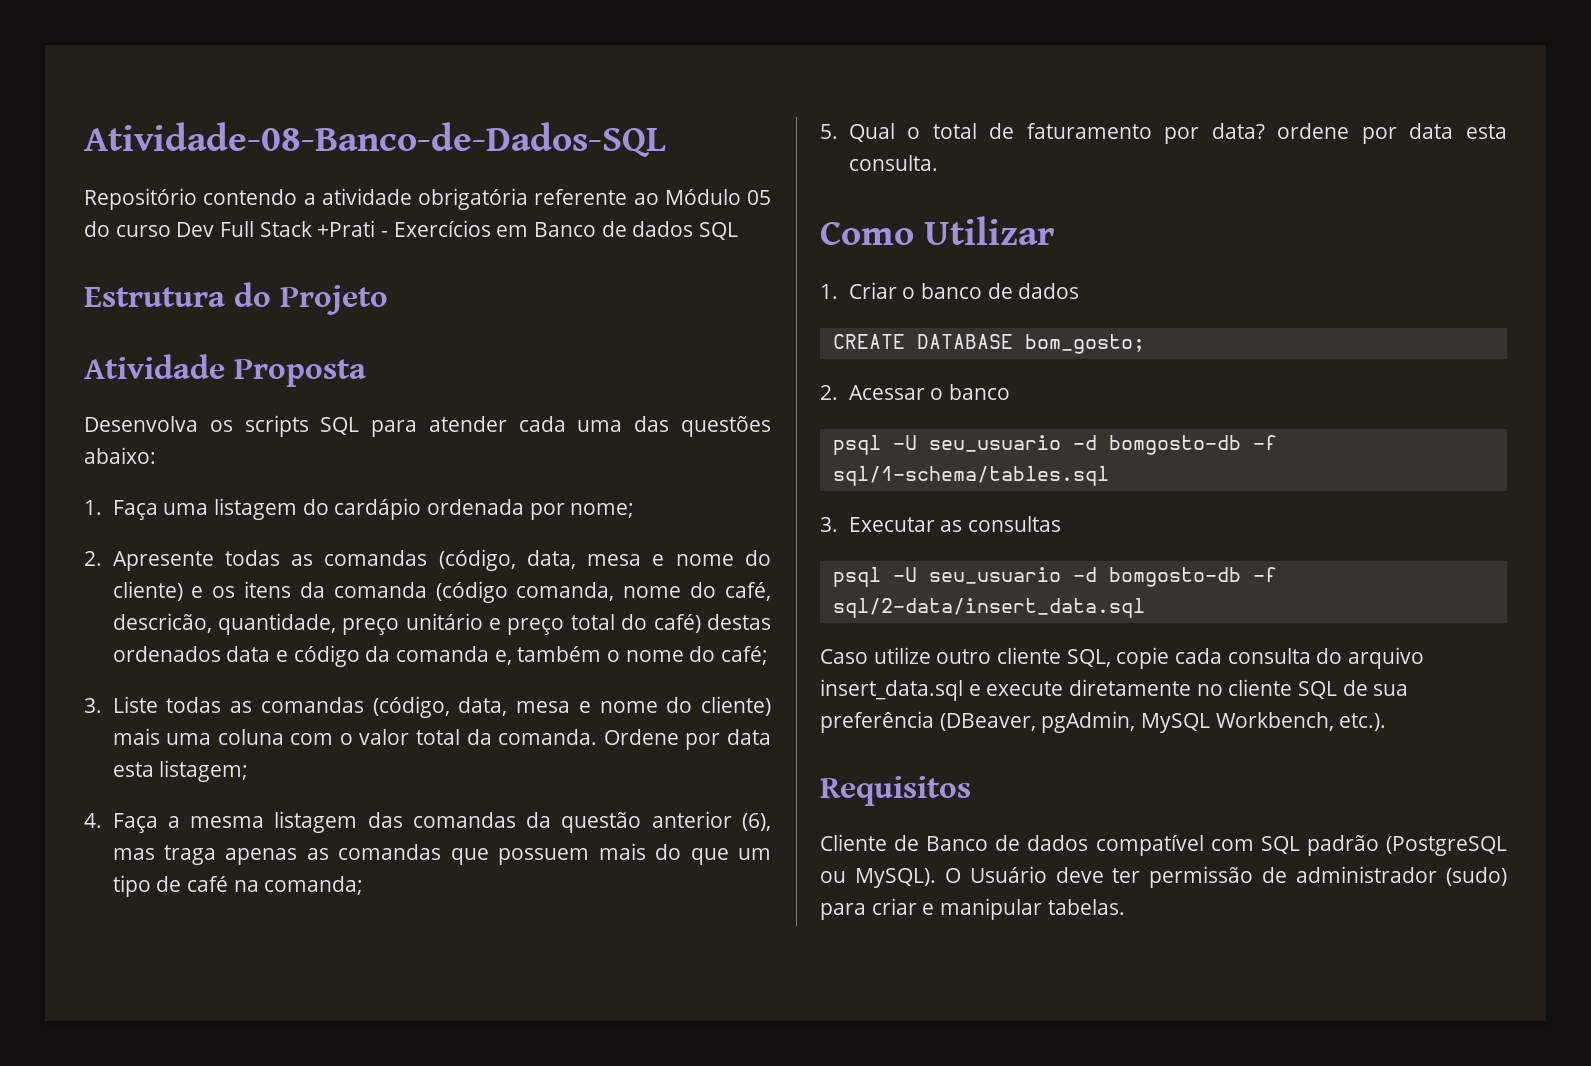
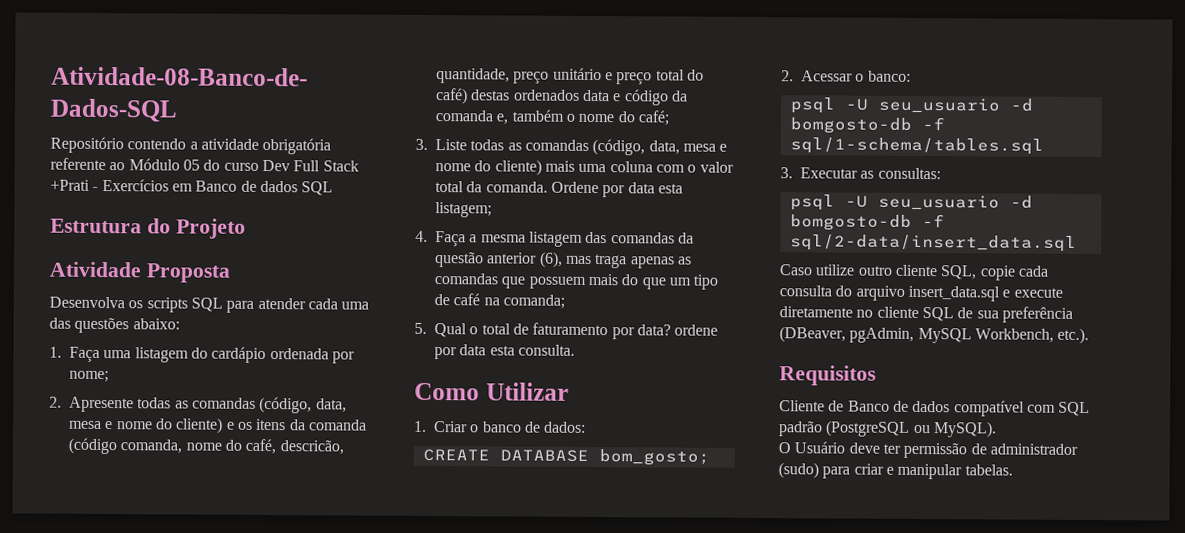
[1018,283,1080,299] dados -> [543,421,587,433] dados:
[948,384,1010,400] banco -> [867,70,911,82] banco:
[967,516,1061,532] consultas -> [877,167,941,180] consultas:
(936, 878) none -> (997, 429) //

